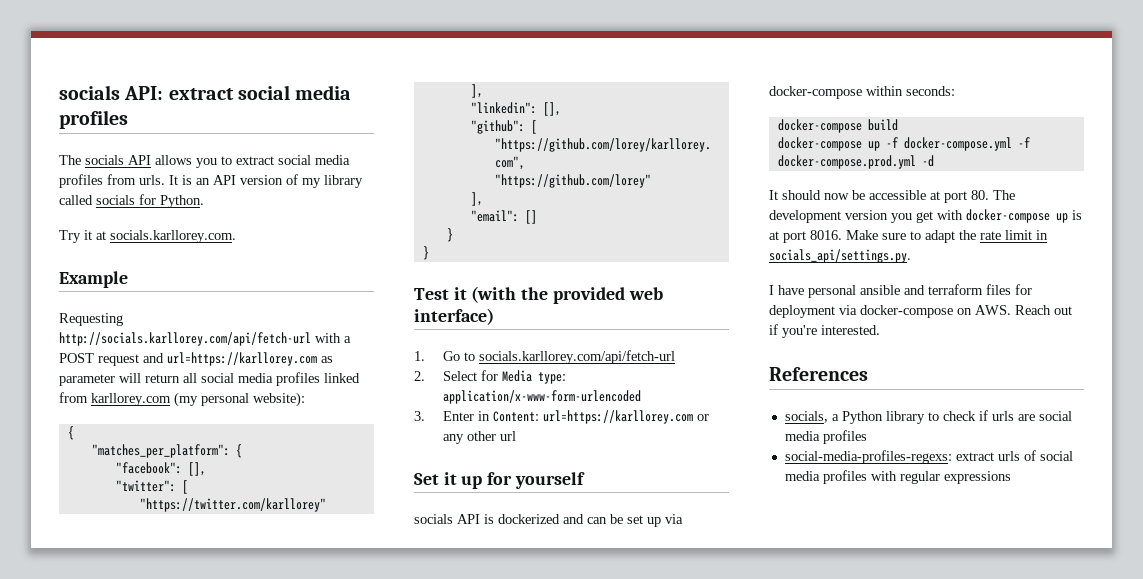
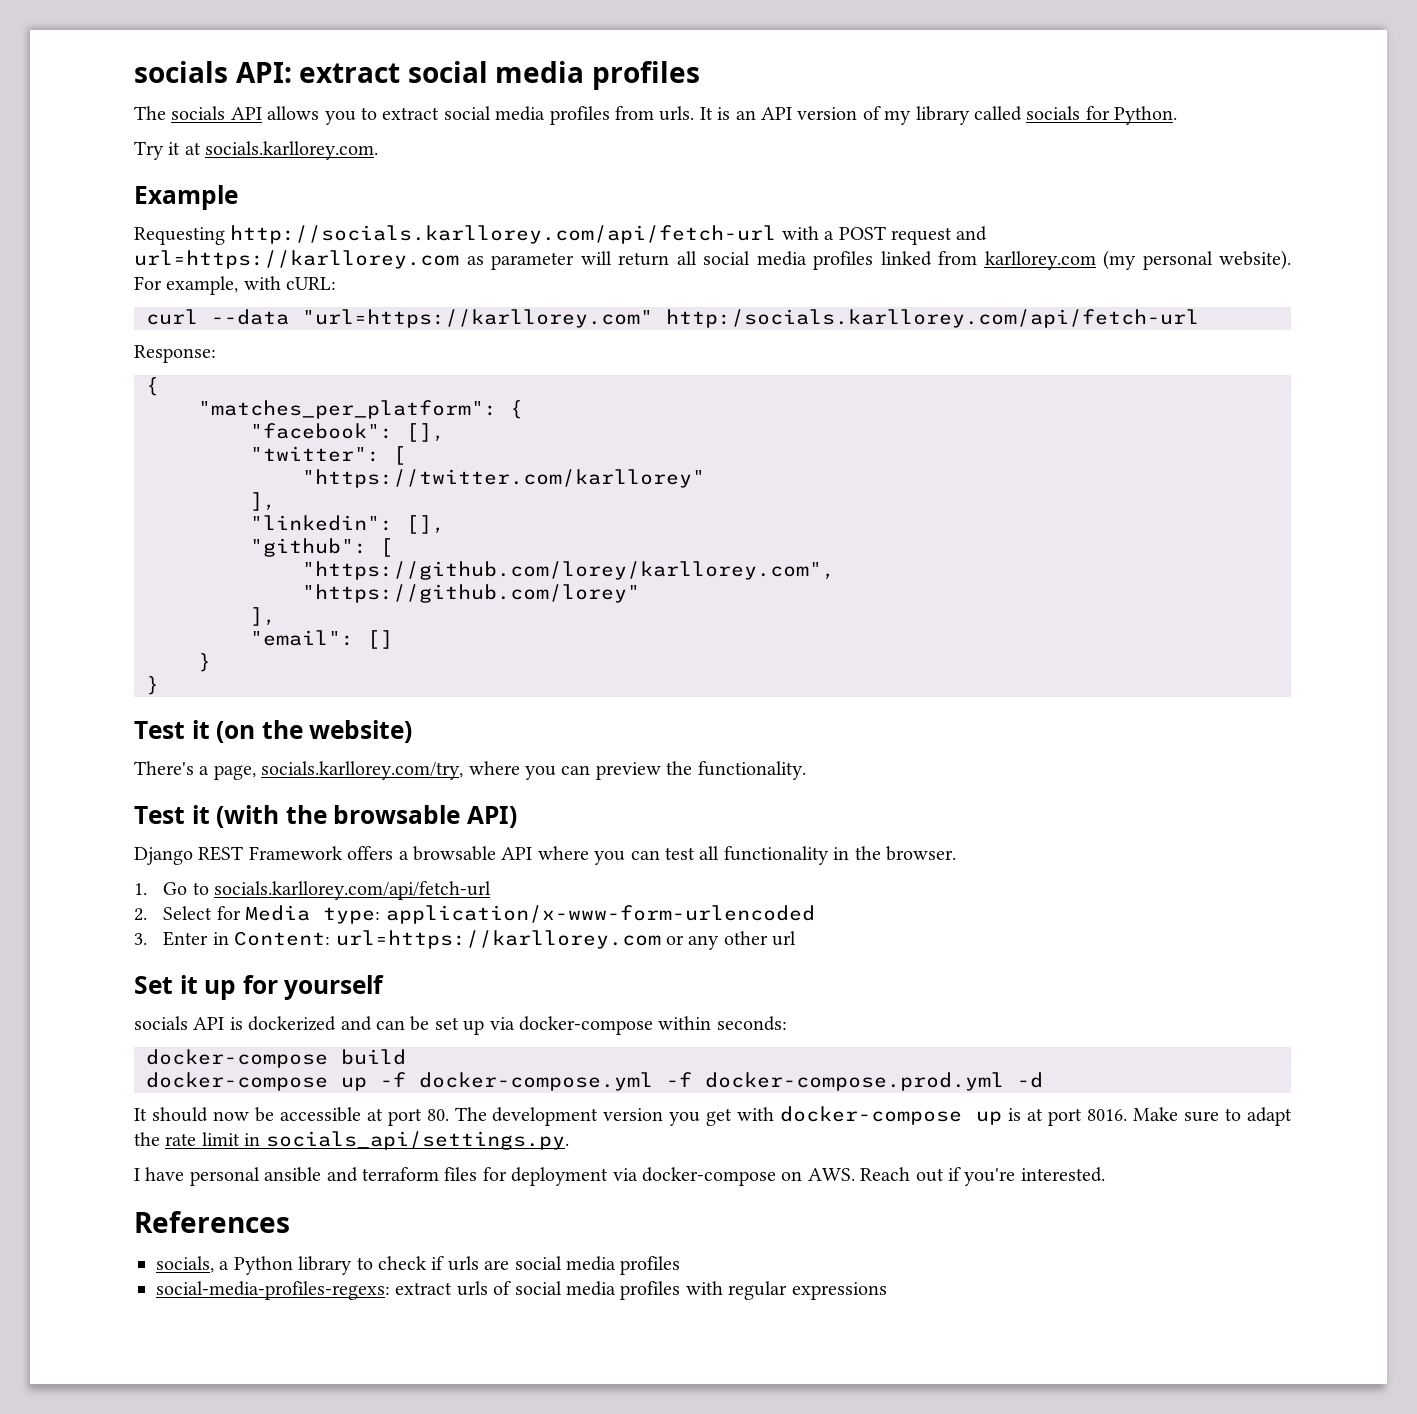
[253,392,305,407] website): -> [1219,250,1291,270] [134,276,337,295] [146,309,1199,328] [134,345,216,363] website). For example, with cURL: // curl --data "url=https://karllorey.com" http:/socials.karllorey.com/api/fetch-url // Response:
[471,286,663,304] [414,308,494,325] (with the provided web interface) -> [216,720,413,743] [134,761,806,780] [134,805,518,828] [134,846,956,865] (on the website) // There's a page, socials.karllorey.com/try, where you can preview the functionality. // Test it (with the browsable API) // Django REST Framework offers a browsable API where you can test all functionality in the browser.

